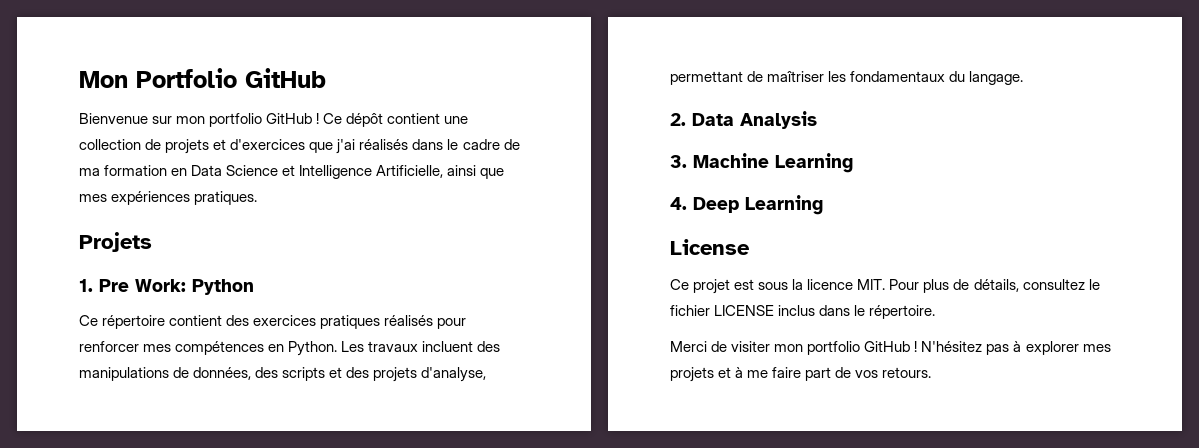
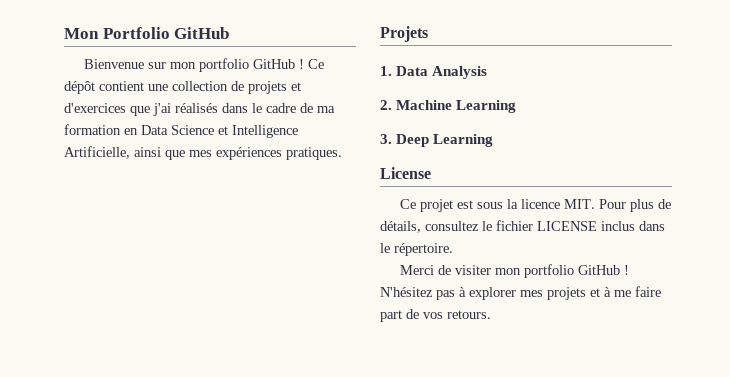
[99,279,254,295] [79,315,467,329] [79,341,501,356] [79,367,487,382] [670,71,1024,85] [670,113,686,126] Pre Work: Python // Ce répertoire contient des exercices pratiques réalisés pour renforcer mes compétences en Python. Les travaux incluent des manipulations de données, des scripts et des projets d'analyse, permettant de maîtriser les fondamentaux du langage. // 2. -> (392, 71) none
[670,155,687,168] 3. -> [380,100,392,110] 2.
[670,197,687,210] 4. -> [380,134,392,144] 3.

